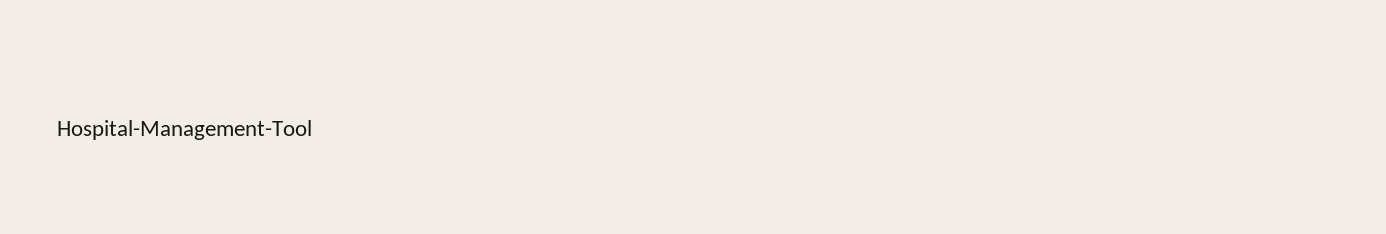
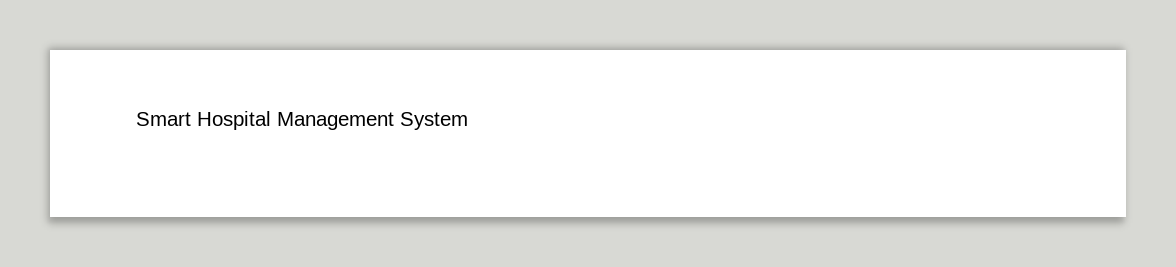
[57,120,312,140] Hospital-Management-Tool -> [136,111,468,130] Smart Hospital Management System

